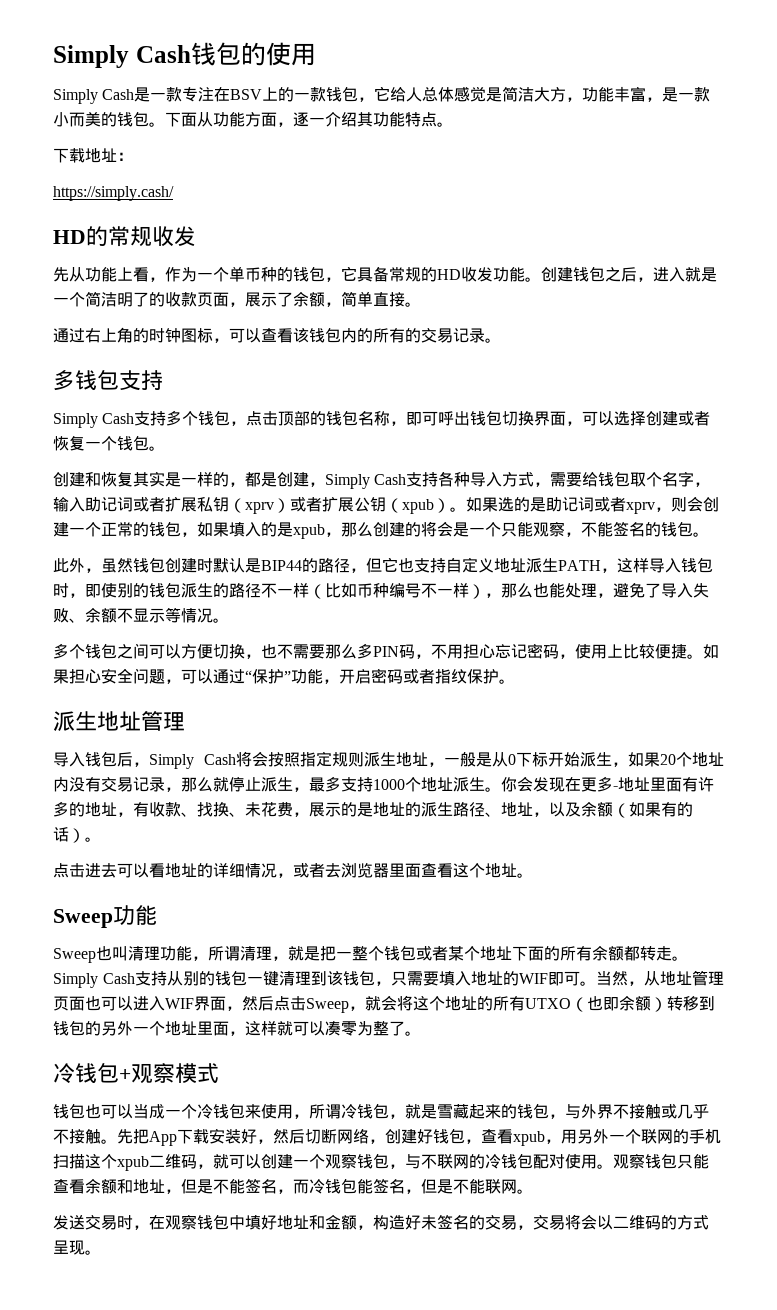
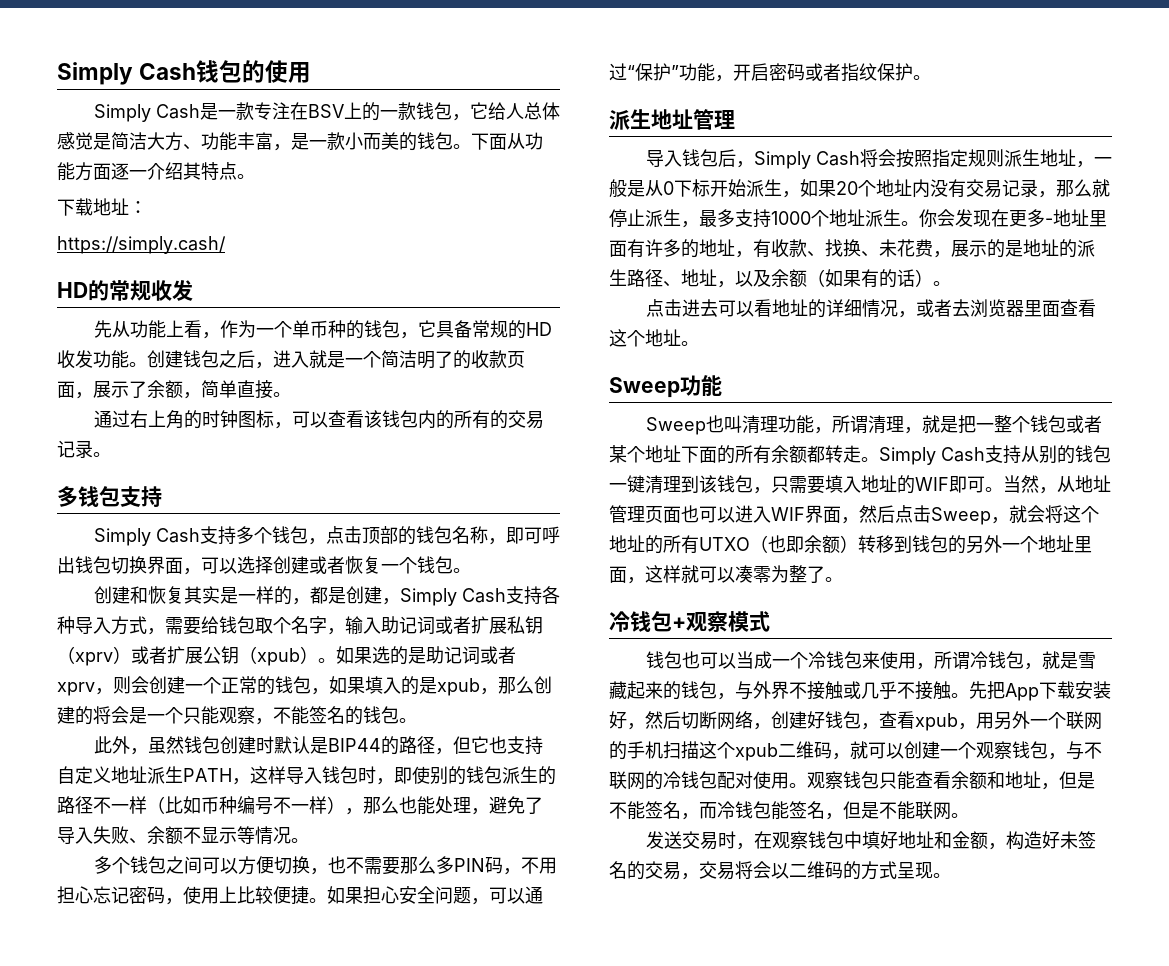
[566,97,583,102] ， -> [183,144,201,150] 、
[277,122,293,127] ， -> (111, 171) none
[373,112,405,127] 功能 -> (201, 171) none

